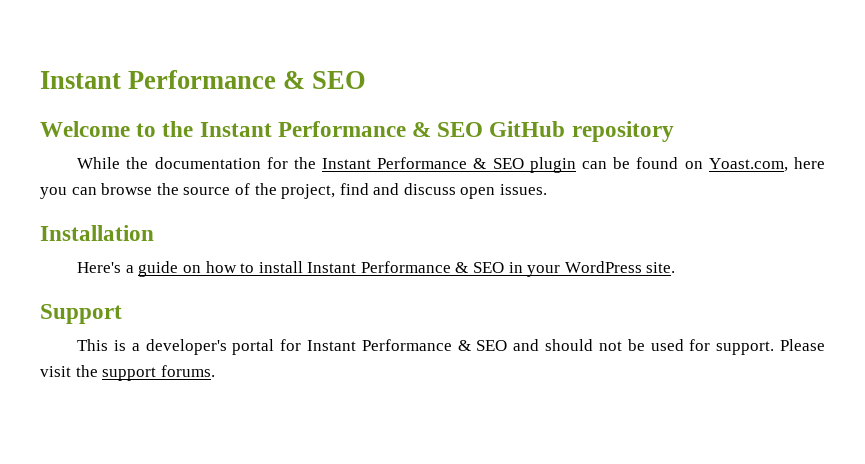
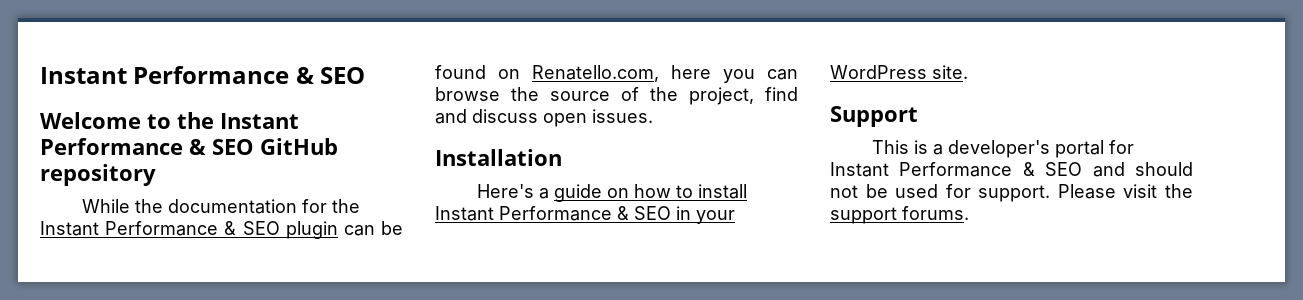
[708,158,788,172] Yoast.com, -> [532,65,659,82] Renatello.com,

